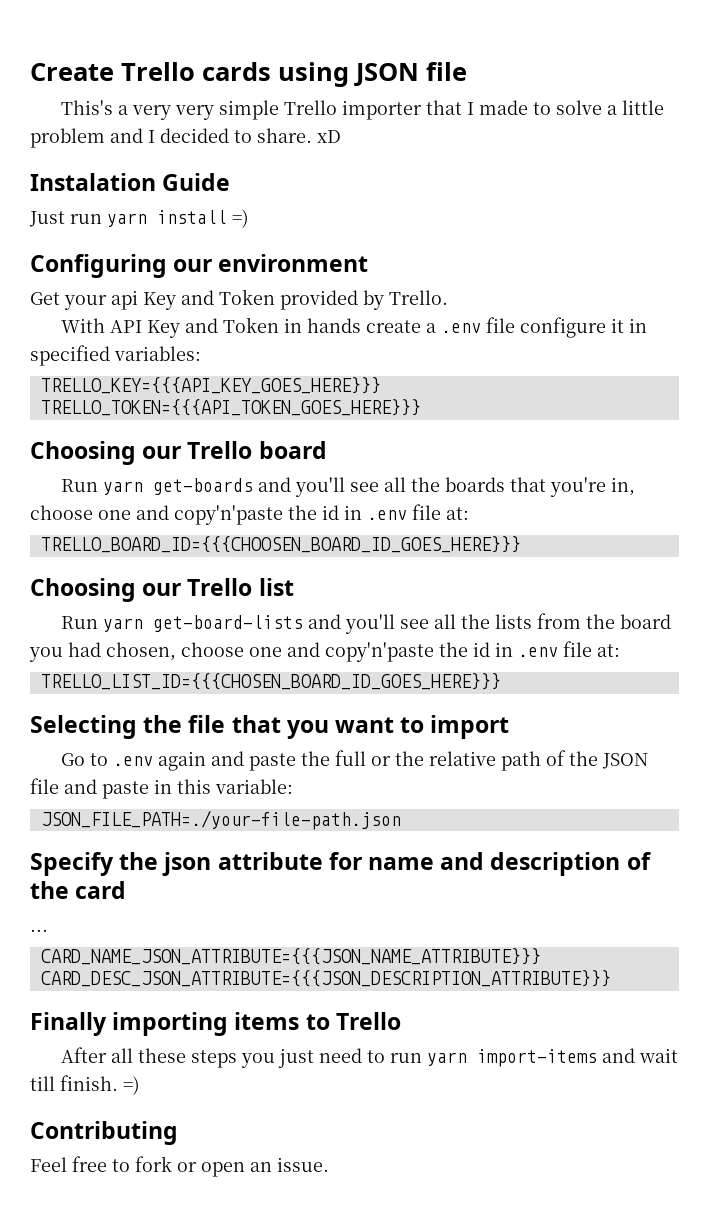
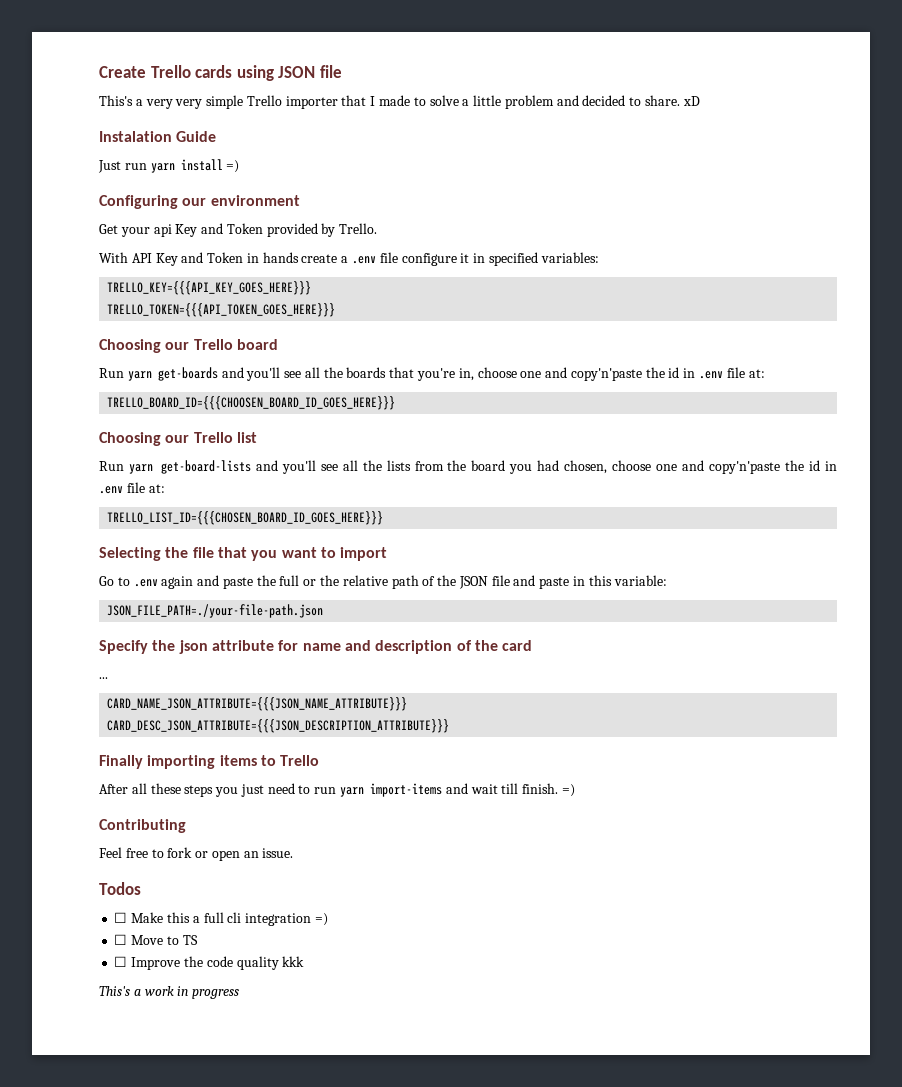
[148,130,155,143] I -> (579, 100) none
(329, 1164) none -> [99,882,141,895] [114,912,328,926] [114,934,198,945] [114,956,305,970] [99,986,240,999] // Todos // ☐ Make this a full cli integration =) // ☐ Move to TS // ☐ Improve the code quality kkk // This's a work in progress

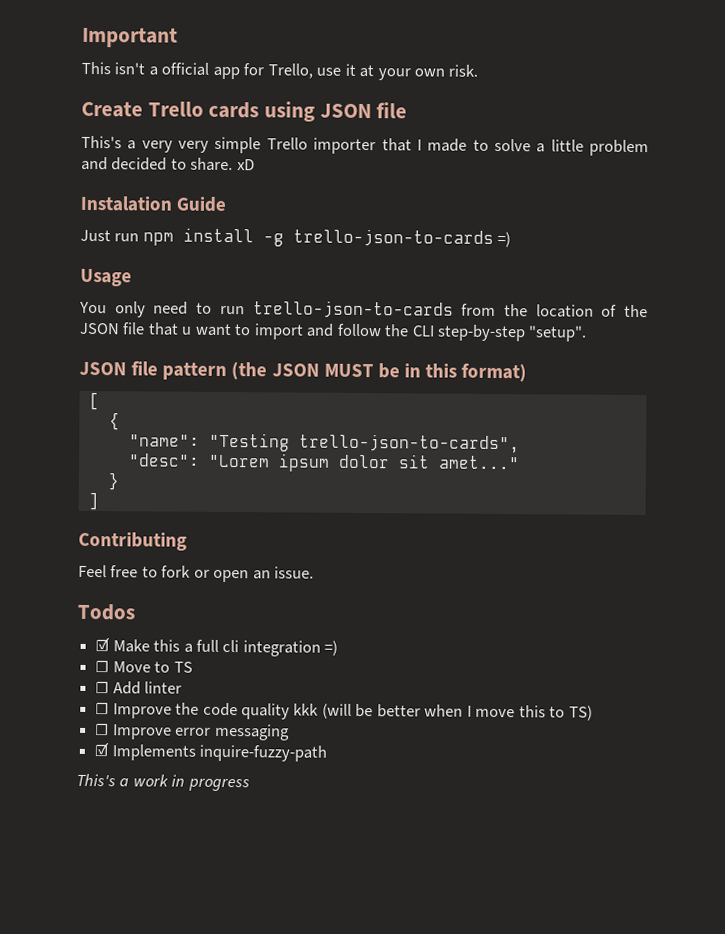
(99, 72) none -> [82,26,178,48] [81,61,479,81] Important // This isn't a official app for Trello, use it at your own risk. //
[150,159,240,173] [99,195,300,209] [99,223,378,237] [99,252,599,266] [107,281,312,295] [107,303,336,317] [99,339,278,353] [99,367,765,381] [107,396,396,410] [99,432,257,446] [99,460,837,474] [99,482,165,494] [107,511,384,525] [99,547,388,561] [99,575,667,589] [107,604,324,618] [99,640,533,654] [99,677,108,679] [107,697,408,711] [107,719,450,733] [99,755,320,769] [99,783,575,797] yarn install =) // Configuring our environment // Get your api Key and Token provided by Trello. // With API Key and Token in hands create a .env file configure it in specified variables: // TRELLO_KEY={{{API_KEY_GOES_HERE}}} // TRELLO_TOKEN={{{API_TOKEN_GOES_HERE}}} // Choosing our Trello board // Run yarn get-boards and you'll see all the boards that you're in, choose one and copy'n'paste the id in .env file at: // TRELLO_BOARD_ID={{{CHOOSEN_BOARD_ID_GOES_HERE}}} // Choosing our Trello list // Run yarn get-board-lists and you'll see all the lists from the board you had chosen, choose one and copy'n'paste the id in .env file at: // TRELLO_LIST_ID={{{CHOSEN_BOARD_ID_GOES_HERE}}} // Selecting the file that you want to import // Go to .env again and paste the full or the relative path of the JSON file and paste in this variable: // JSON_FILE_PATH=./your-file-path.json // Specify the json attribute for name and description of the card // ... // CARD_NAME_JSON_ATTRIBUTE={{{JSON_NAME_ATTRIBUTE}}} // CARD_DESC_JSON_ATTRIBUTE={{{JSON_DESCRIPTION_ATTRIBUTE}}} // Finally importing items to Trello // After all these steps you just need to run yarn import-items and wait till finish. =) -> [142,227,512,248] [80,268,132,287] [79,300,649,319] [79,322,588,342] [79,360,528,383] [88,391,100,411] [108,412,120,431] [128,432,520,454] [127,453,520,472] [107,472,119,491] [87,491,99,511] npm install -g trello-json-to-cards =) // Usage // You only need to run trello-json-to-cards from the location of the JSON file that u want to import and follow the CLI step-by-step "setup". // JSON file pattern (the JSON MUST be in this format) // [ // { // "name": "Testing trello-json-to-cards", // "desc": "Lorem ipsum dolor sit amet..." // } // ]
[114,912,128,923] ☐ -> [95,637,111,652] ☑
(198, 940) none -> [95,681,183,695] // ☐ Add linter
(305, 961) none -> [321,703,593,721] [95,723,290,741] [94,742,328,762] (will be better when I move this to TS) // ☐ Improve error messaging // ☑ Implements inquire-fuzzy-path

